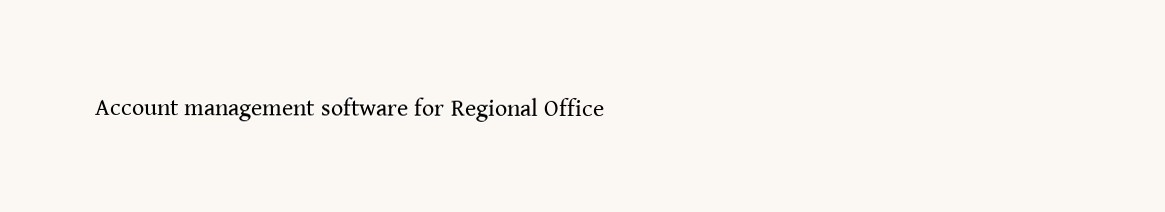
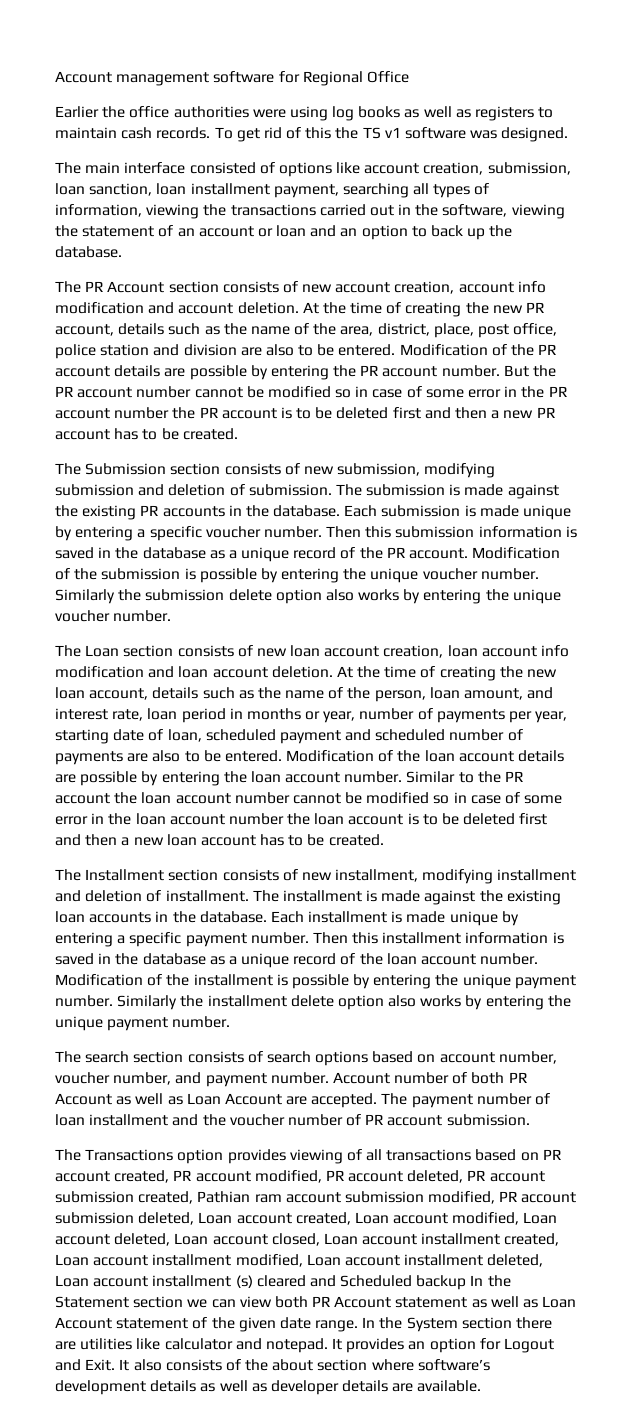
(606, 107) none -> [55,106,554,121] [55,127,569,142] [55,162,571,177] [55,183,490,198] [55,204,565,219] [55,225,513,240] [55,246,122,258] [55,281,546,294] [55,302,545,317] [55,323,558,338] [55,344,557,359] [55,365,557,380] [55,386,567,398] [55,407,555,419] [55,428,238,440] [55,463,496,478] [55,484,559,499] [55,505,572,520] [55,526,577,541] [55,547,561,562] [55,568,539,583] [55,589,561,604] [55,610,172,622] [55,645,570,658] [55,666,558,681] [55,687,554,702] [55,708,568,723] [55,729,523,744] [55,750,565,765] [55,771,524,786] [55,792,563,804] [55,813,548,825] [55,834,384,846] [55,869,577,884] [55,890,561,905] [55,911,519,926] [55,932,564,947] [55,953,539,968] [55,974,576,989] [55,995,571,1010] [55,1016,231,1031] [55,1051,557,1066] [55,1072,527,1087] [55,1093,551,1108] [55,1114,530,1126] [55,1149,561,1164] [55,1170,545,1183] [55,1191,577,1204] [55,1212,558,1225] [55,1233,560,1246] [55,1254,544,1267] [55,1275,511,1290] [55,1296,577,1308] [55,1317,553,1332] [55,1338,555,1353] [55,1359,490,1371] [55,1380,482,1395] // Earlier the office authorities were using log books as well as registers to maintain cash records. To get rid of this the TS v1 software was designed. // The main interface consisted of options like account creation, submission, loan sanction, loan installment payment, searching all types of information, viewing the transactions carried out in the software, viewing the statement of an account or loan and an option to back up the database. // The PR Account section consists of new account creation, account info modification and account deletion. At the time of creating the new PR account, details such as the name of the area, district, place, post office, police station and division are also to be entered. Modification of the PR account details are possible by entering the PR account number. But the PR account number cannot be modified so in case of some error in the PR account number the PR account is to be deleted first and then a new PR account has to be created. // The Submission section consists of new submission, modifying submission and deletion of submission. The submission is made against the existing PR accounts in the database. Each submission is made unique by entering a specific voucher number. Then this submission information is saved in the database as a unique record of the PR account. Modification of the submission is possible by entering the unique voucher number. Similarly the submission delete option also works by entering the unique voucher number. // The Loan section consists of new loan account creation, loan account info modification and loan account deletion. At the time of creating the new loan account, details such as the name of the person, loan amount, and interest rate, loan period in months or year, number of payments per year, starting date of loan, scheduled payment and scheduled number of payments are also to be entered. Modification of the loan account details are possible by entering the loan account number. Similar to the PR account the loan account number cannot be modified so in case of some error in the loan account number the loan account is to be deleted first and then a new loan account has to be created. // The Installment section consists of new installment, modifying installment and deletion of installment. The installment is made against the existing loan accounts in the database. Each installment is made unique by entering a specific payment number. Then this installment information is saved in the database as a unique record of the loan account number. Modification of the installment is possible by entering the unique payment number. Similarly the installment delete option also works by entering the unique payment number. // The search section consists of search options based on account number, voucher number, and payment number. Account number of both PR Account as well as Loan Account are accepted. The payment number of loan installment and the voucher number of PR account submission. // The Transactions option provides viewing of all transactions based on PR account created, PR account modified, PR account deleted, PR account submission created, Pathian ram account submission modified, PR account submission deleted, Loan account created, Loan account modified, Loan account deleted, Loan account closed, Loan account installment created, Loan account installment modified, Loan account installment deleted, Loan account installment (s) cleared and Scheduled backup In the Statement section we can view both PR Account statement as well as Loan Account statement of the given date range. In the System section there are utilities like calculator and notepad. It provides an option for Logout and Exit. It also consists of the about section where software’s development details as well as developer details are available.

